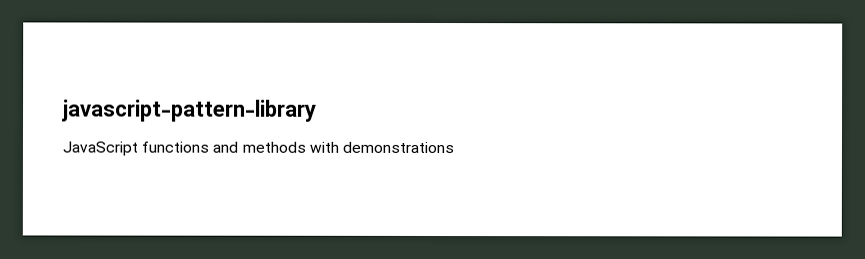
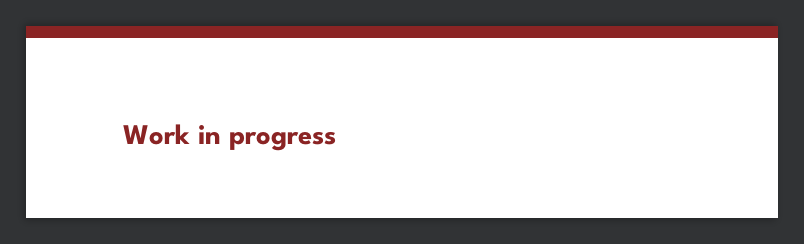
[62,99,317,122] [62,141,454,156] javascript-pattern-library // JavaScript functions and methods with demonstrations -> [123,124,336,151] Work in progress

